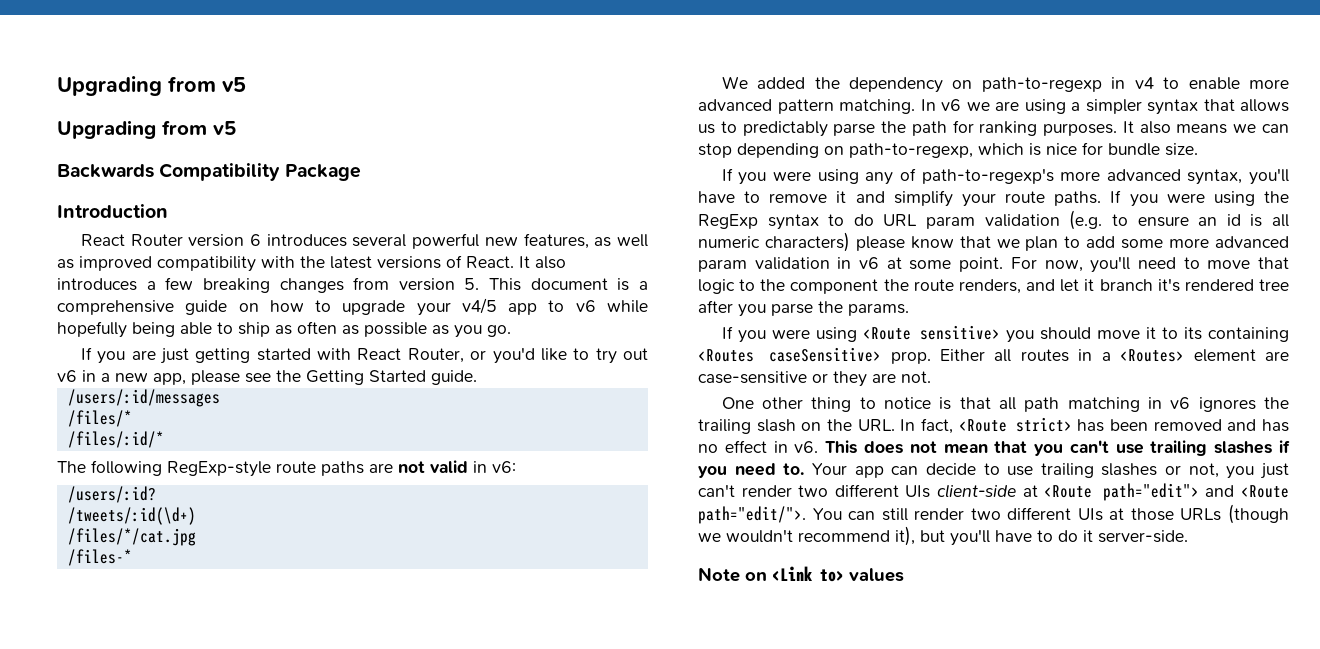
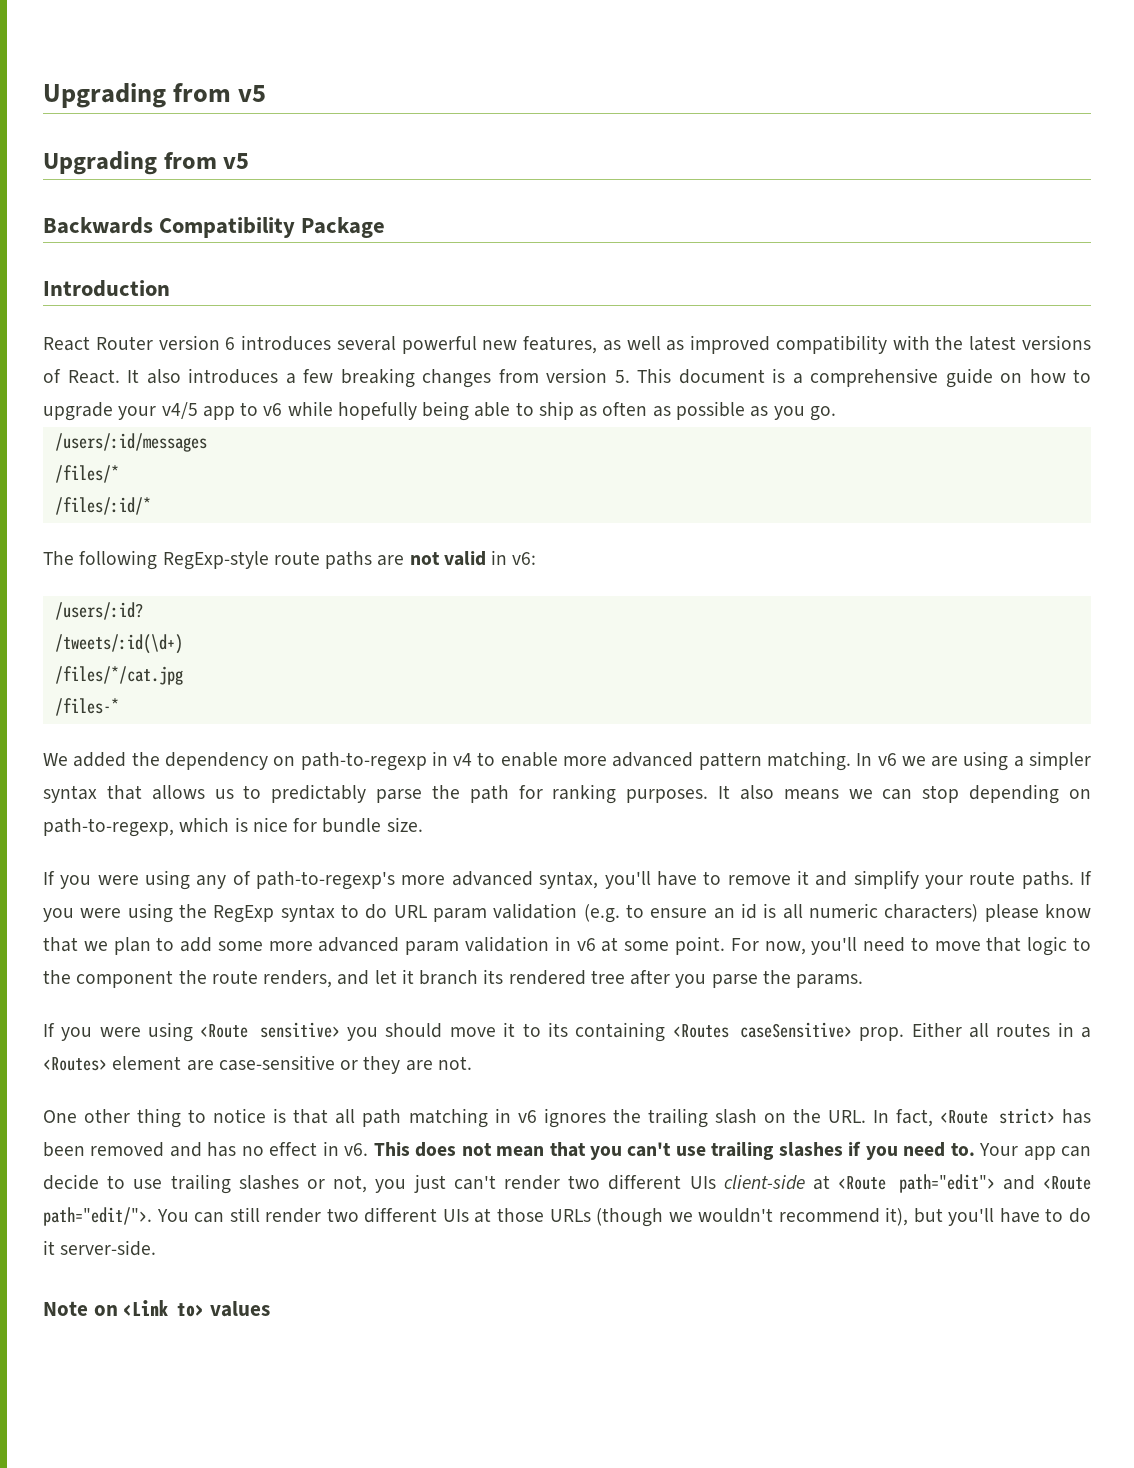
[80,347,649,364] [57,370,477,385] // If you are just getting started with React Router, or you'd like to try out v6 in a new app, please see the Getting Started guide. -> (836, 413) none
[1157,278,1180,292] it's -> [483,969,504,984] its

